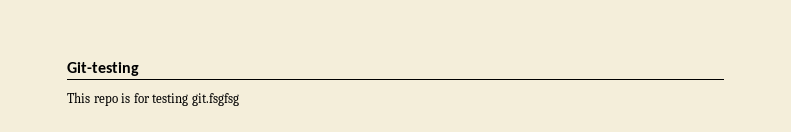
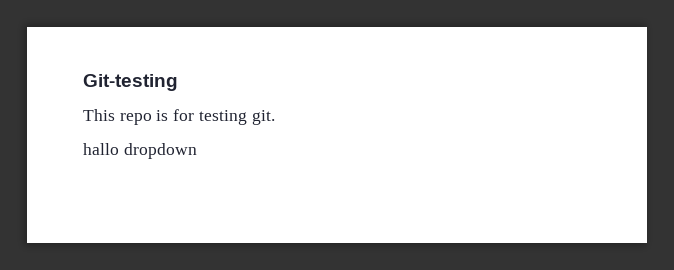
[191,93,239,106] git.fsgfsg -> [251,110,275,125] [83,143,197,159] git. // hallo dropdown

